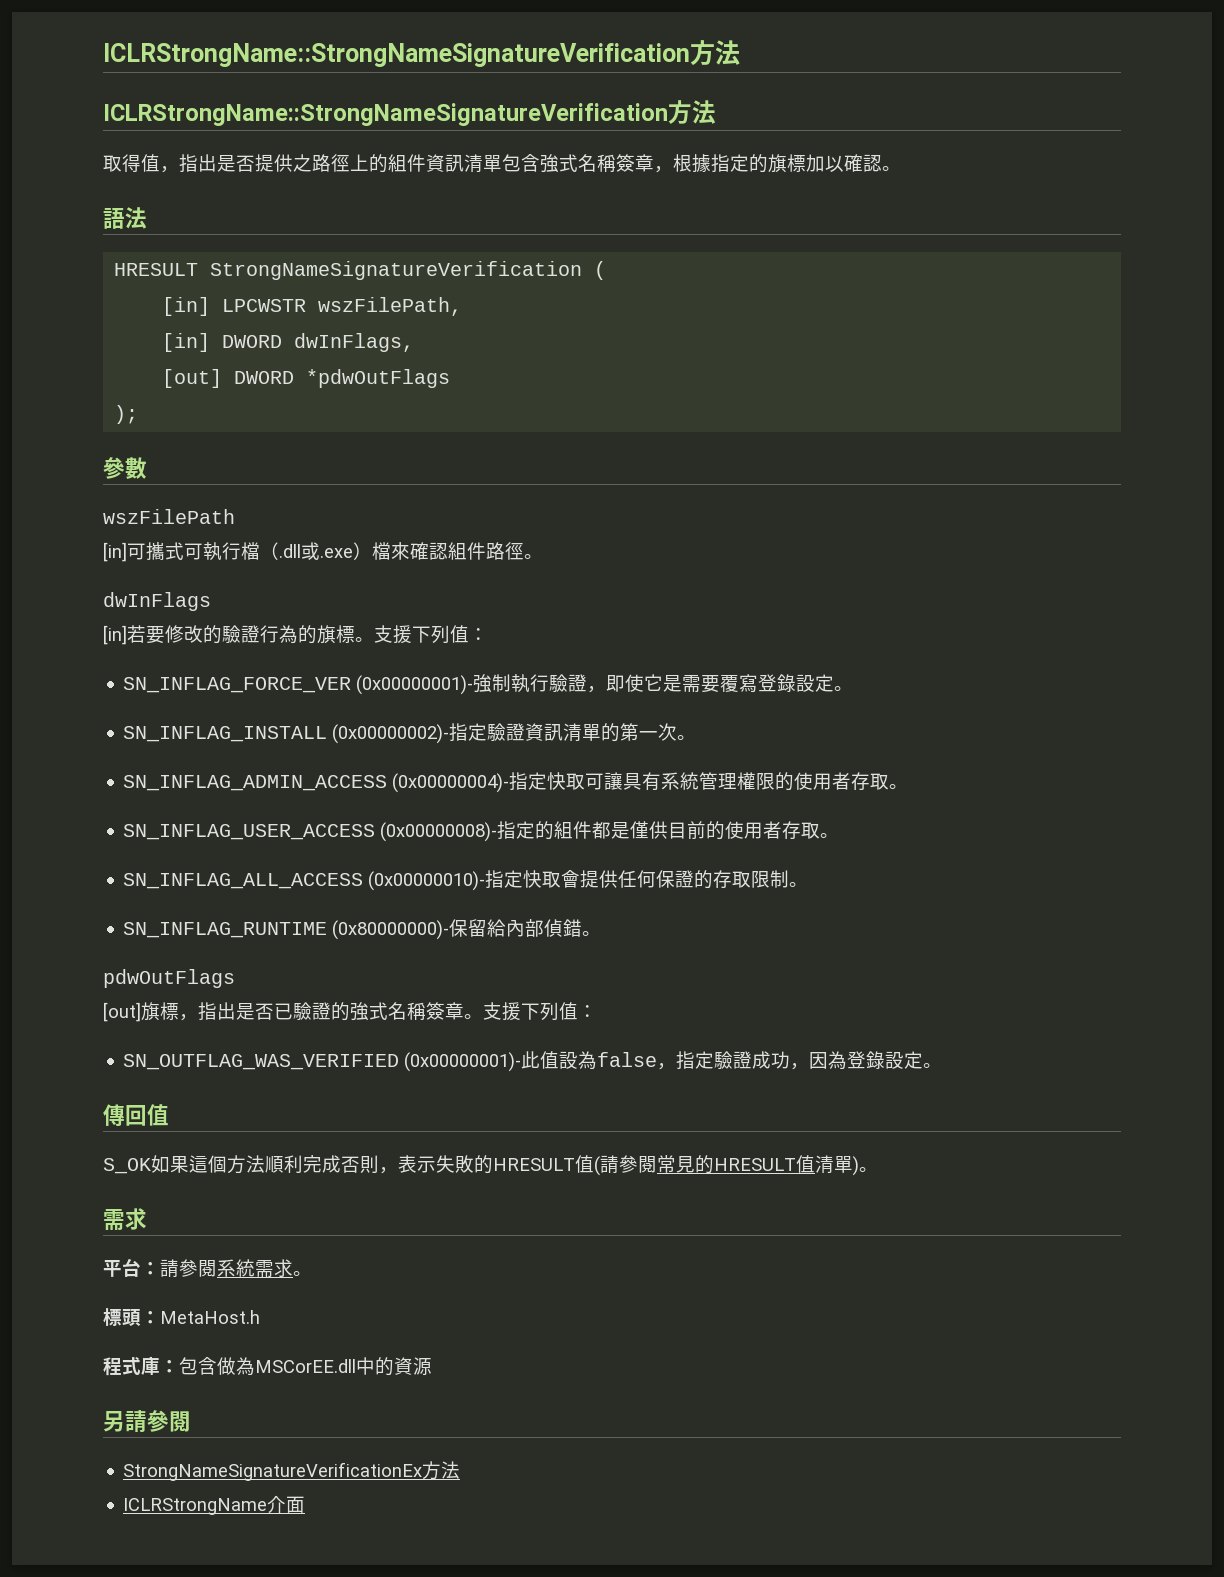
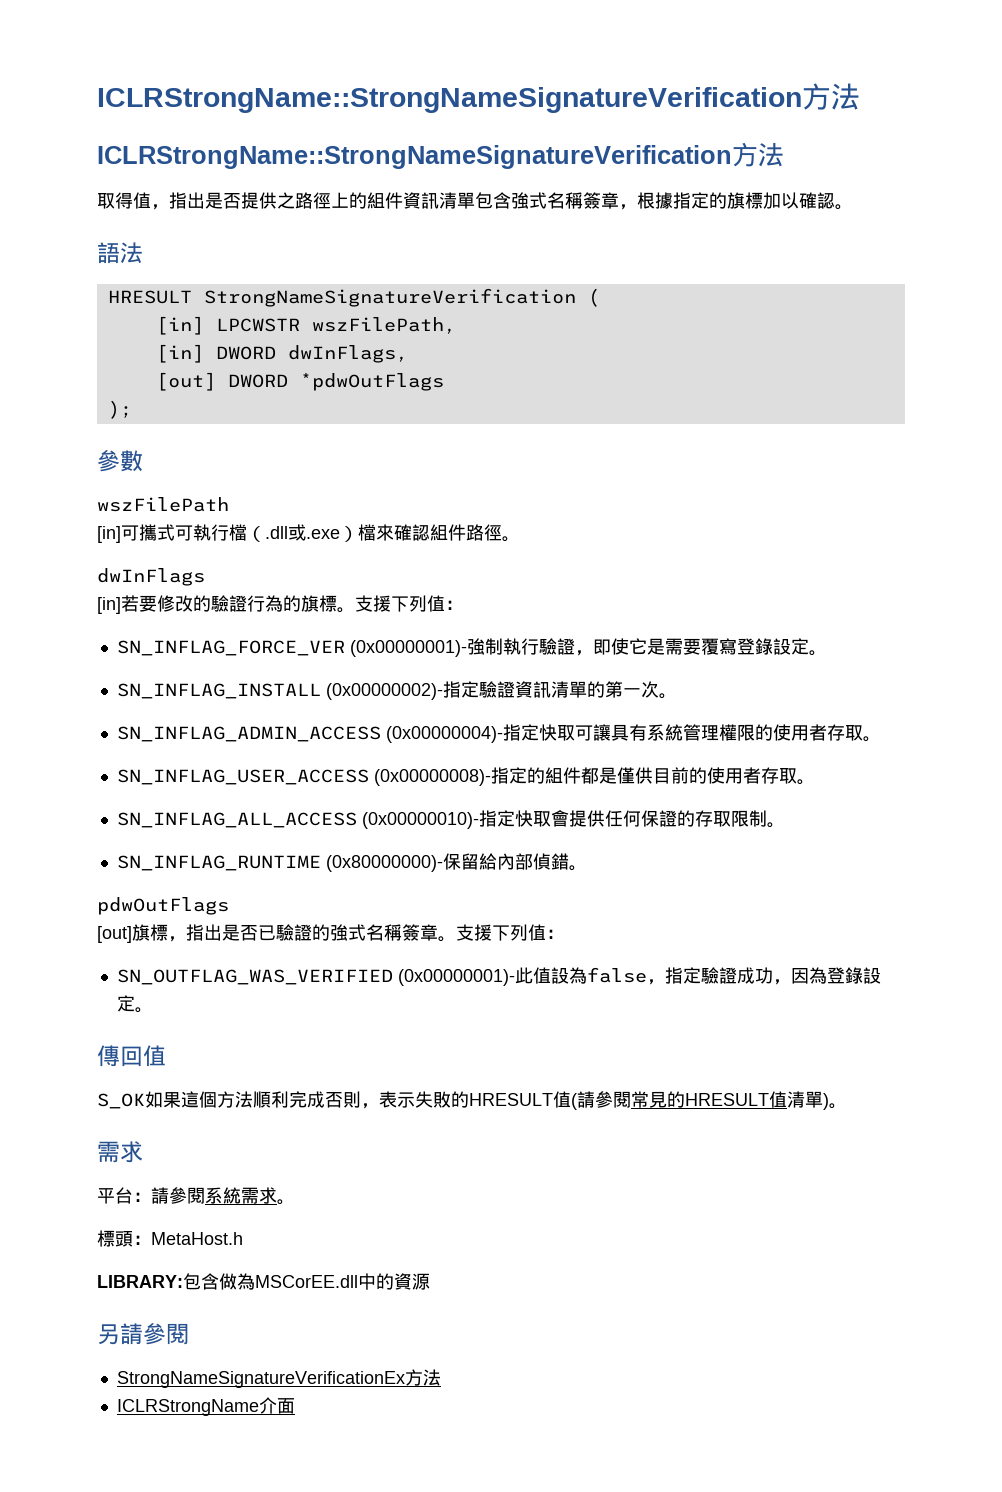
[103,1356,179,1376] 程式庫： -> [97,1275,183,1288] LIBRARY:

